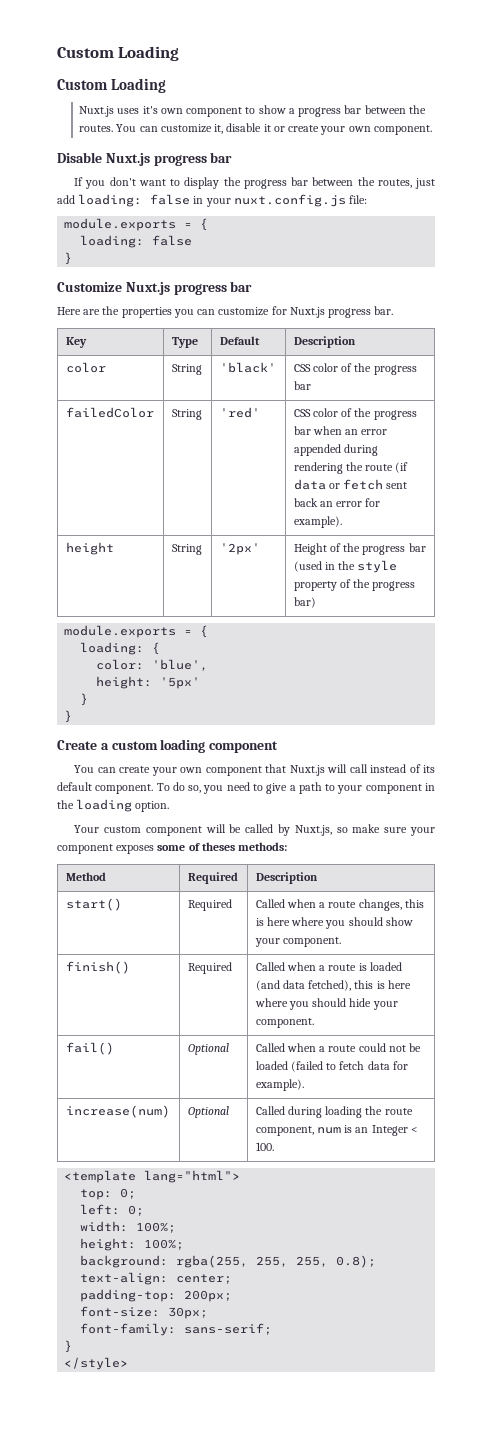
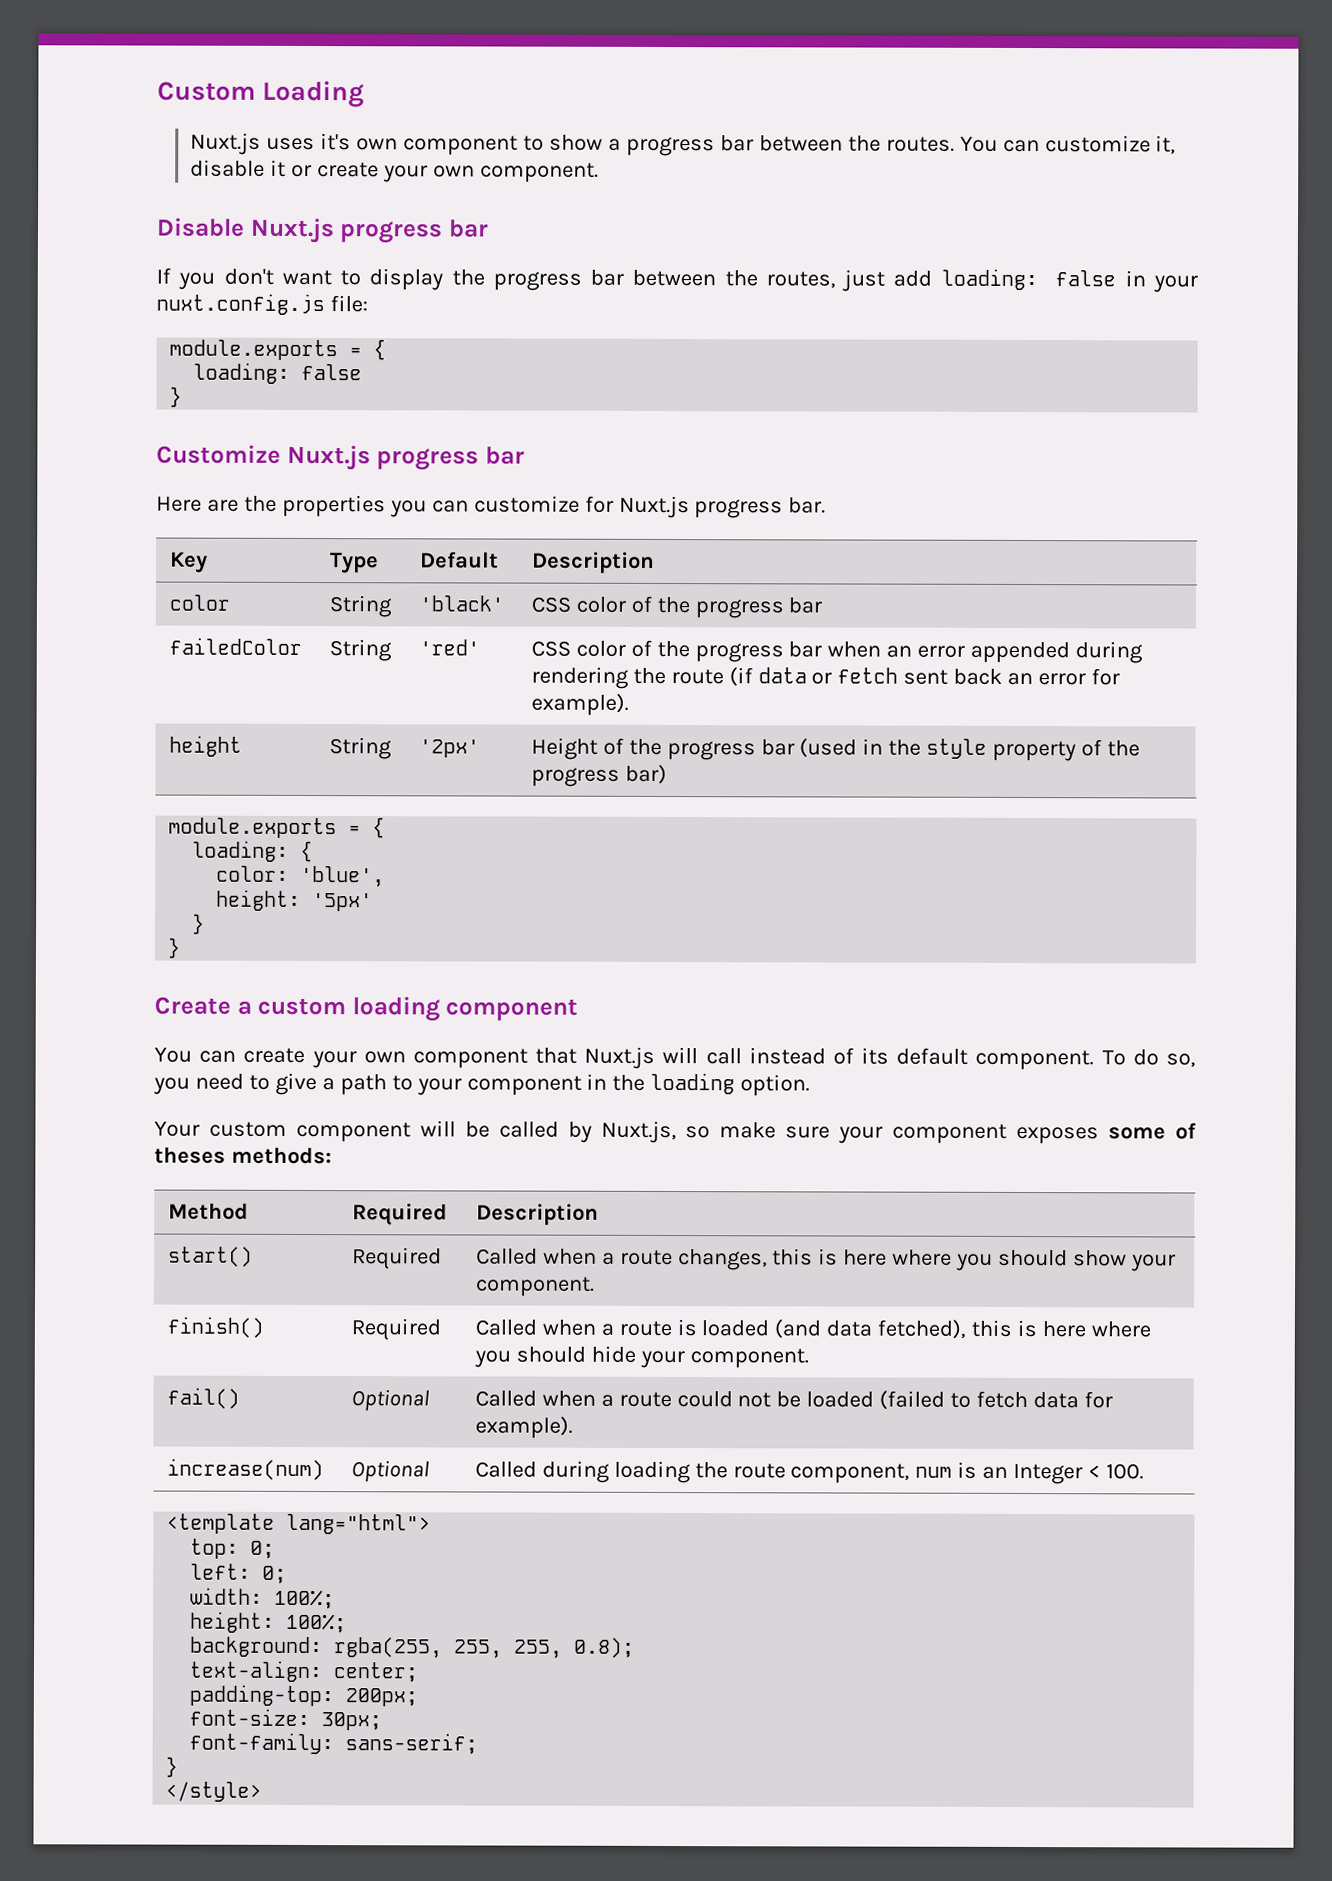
[57,46,180,61] [57,78,167,93] Custom Loading // Custom Loading -> [157,80,365,108] Custom Loading

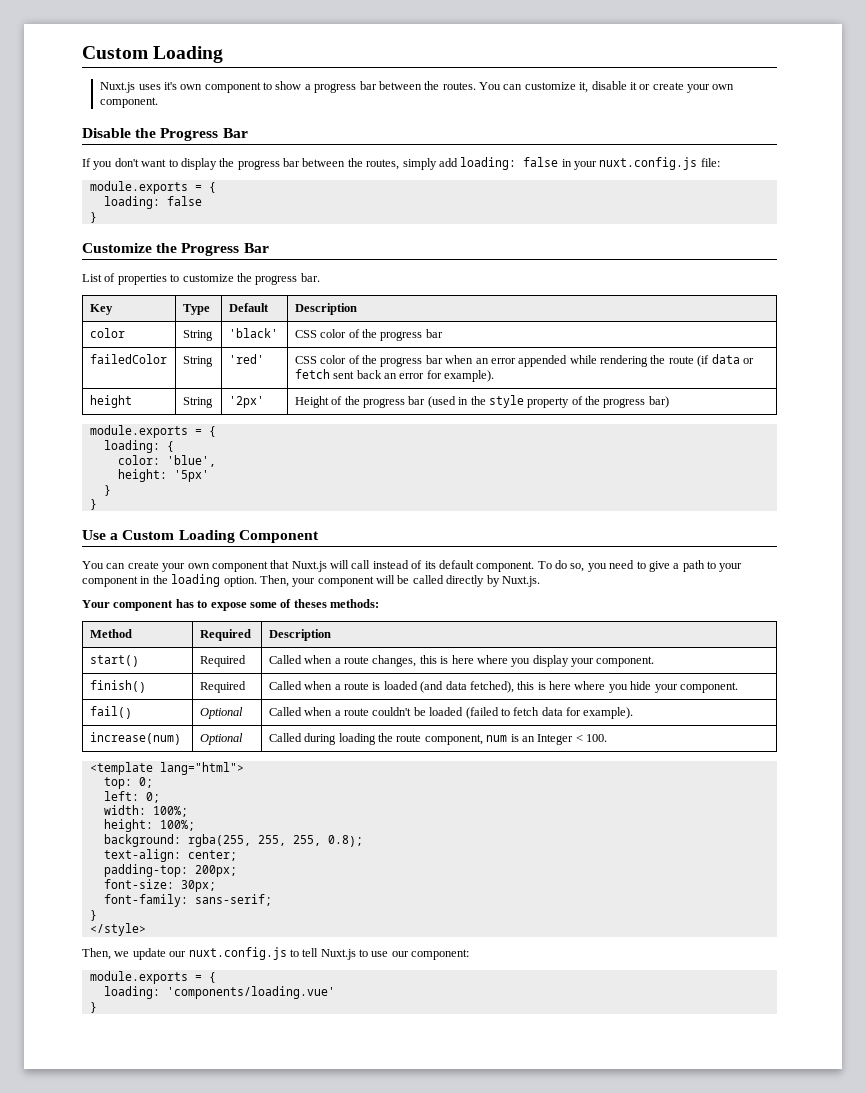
[249,217,489,244] Nuxt.js progress bar -> [135,128,248,141] the Progress Bar
[842,269,886,292] just -> [402,158,437,170] simply
[286,444,525,471] [156,494,690,519] Nuxt.js progress bar // Here are the properties you can customize for Nuxt.js -> [156,243,269,256] [82,273,252,285] the Progress Bar // List of properties to customize the
[1075,641,1144,664] during -> [569,355,597,364] while
[154,996,579,1022] Create a custom loading component -> [82,530,319,543] Use a Custom Loading Component
[154,1121,287,1137] // Your custom -> [259,575,316,587] Then, your
[567,1120,1100,1145] by Nuxt.js, so make sure your component exposes -> [446,575,540,587] [82,599,247,611] directly by Nuxt.js. // Your component has to expose
[998,1249,1128,1267] should show -> [532,655,569,667] display
[515,1346,586,1363] should -> (628, 688) none
[676,1391,772,1408] could not -> [372,707,412,716] couldn't
(263, 1791) none -> [82,947,470,960] [89,971,216,984] [103,986,335,999] [89,1002,97,1013] // Then, we update our nuxt.config.js to tell Nuxt.js to use our component: // module.exports = { // loading: 'components/loading.vue' // }

